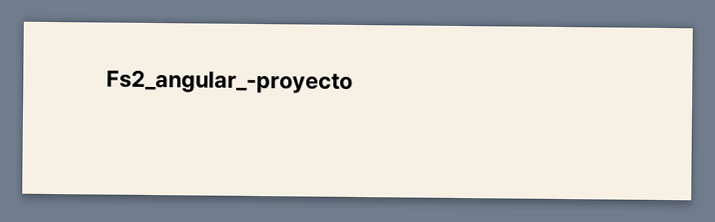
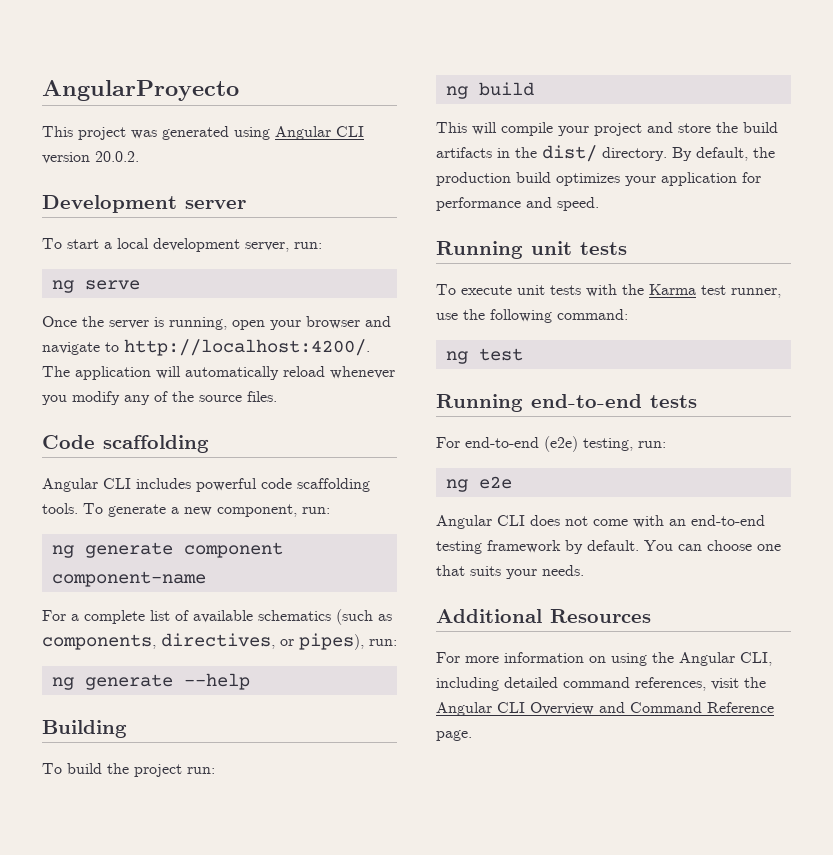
[106,69,353,94] Fs2_angular_-proyecto -> [42,80,239,101] [42,126,364,140] [42,151,139,164] [42,195,246,213] [42,238,322,252] [51,280,140,293] [42,316,391,330] [42,339,370,356] [42,366,395,380] [42,391,277,405] [42,435,209,453] [42,478,370,492] [42,503,330,517] [51,542,283,558] [51,571,206,587] [42,609,392,625] [42,633,397,650] [51,673,250,690] [42,720,127,738] [42,763,215,777] [445,82,534,99] [436,122,778,136] [436,145,775,162] [436,172,761,186] [436,197,599,211] [436,241,627,259] [436,284,781,298] [436,309,628,323] [445,348,523,364] [436,394,697,412] [436,436,666,452] [445,476,512,492] [436,515,765,529] [436,540,781,554] [436,565,584,579] [436,609,651,623] [436,652,772,666] [436,677,766,691] [436,702,774,716] [436,730,472,741] AngularProyecto // This project was generated using Angular CLI version 20.0.2. // Development server // To start a local development server, run: // ng serve // Once the server is running, open your browser and navigate to http://localhost:4200/. The application will automatically reload whenever you modify any of the source files. // Code scaffolding // Angular CLI includes powerful code scaffolding tools. To generate a new component, run: // ng generate component component-name // For a complete list of available schematics (such as components, directives, or pipes), run: // ng generate --help // Building // To build the project run: // ng build // This will compile your project and store the build artifacts in the dist/ directory. By default, the production build optimizes your application for performance and speed. // Running unit tests // To execute unit tests with the Karma test runner, use the following command: // ng test // Running end-to-end tests // For end-to-end (e2e) testing, run: // ng e2e // Angular CLI does not come with an end-to-end testing framework by default. You can choose one that suits your needs. // Additional Resources // For more information on using the Angular CLI, including detailed command references, visit the Angular CLI Overview and Command Reference page.

